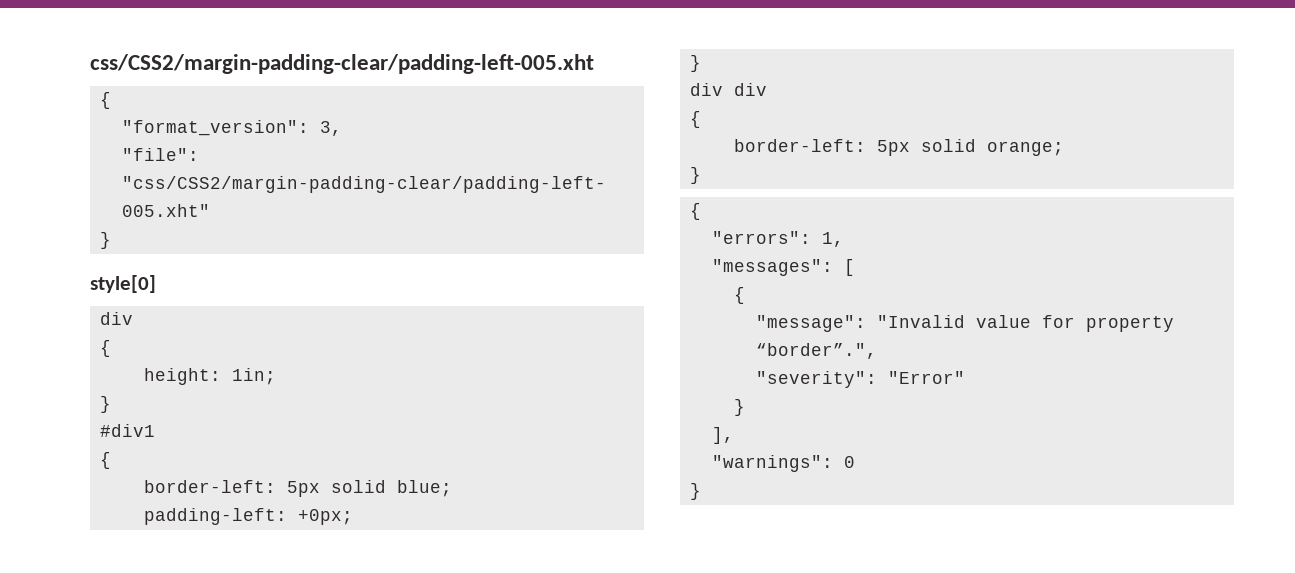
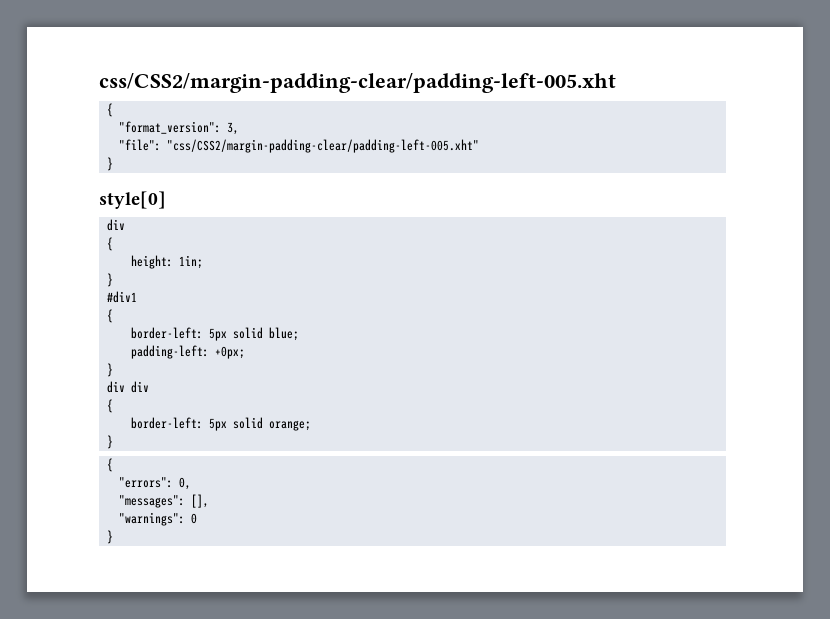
[822,232,845,247] 1, -> [179,477,192,490] 0,
[844,259,856,276] [734,287,746,304] [756,315,1175,332] [756,343,878,359] [756,371,966,388] [734,399,746,416] [712,427,735,444] [ // { // "message": "Invalid value for property “border”.", // "severity": "Error" // } // ], -> [191,494,210,508] [],

